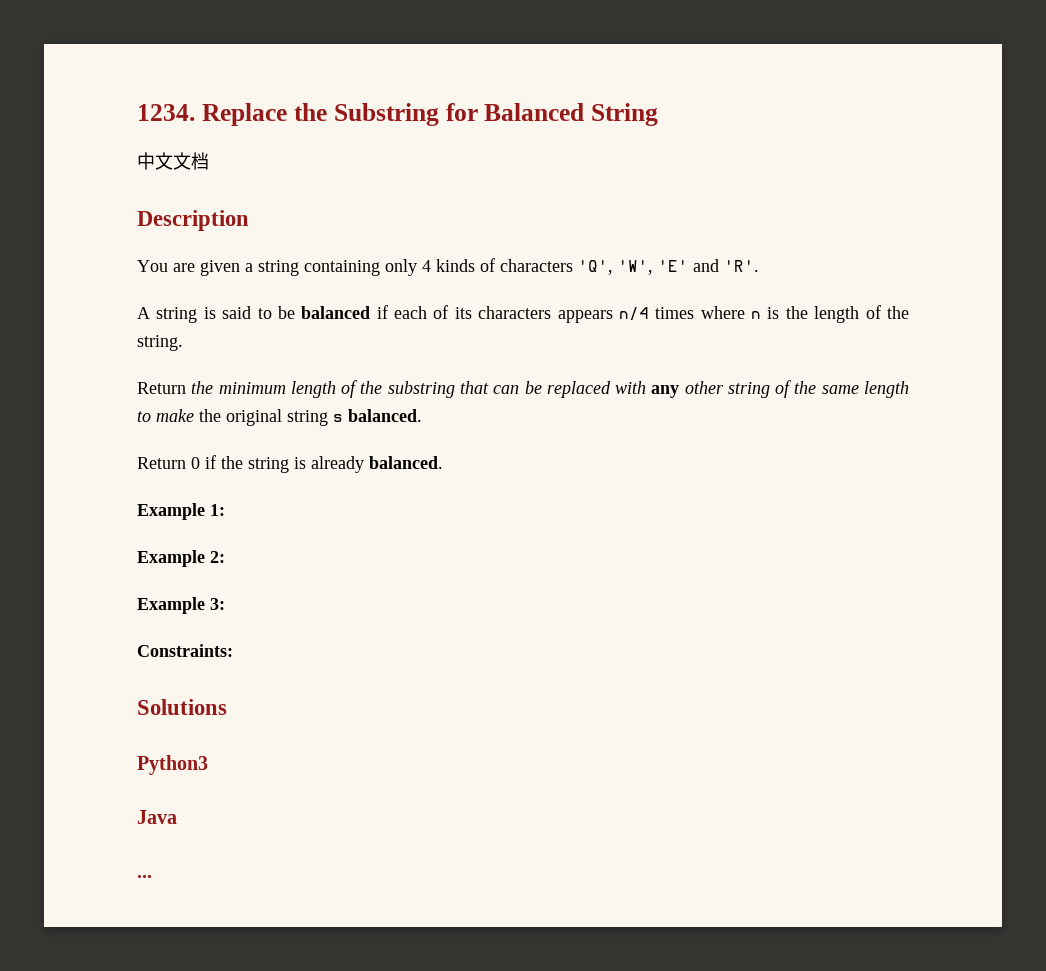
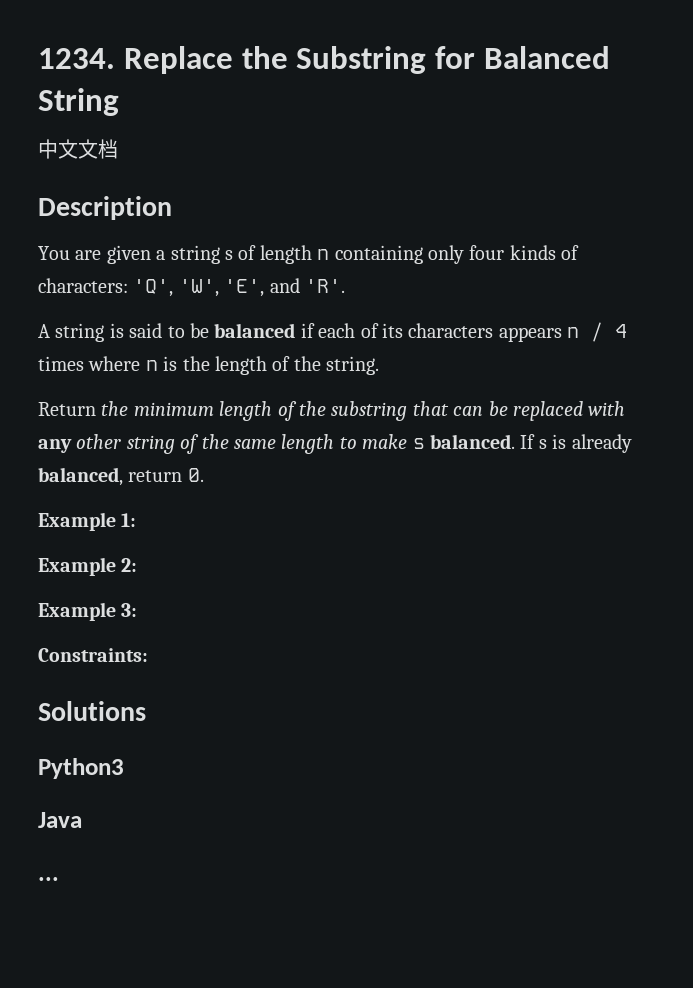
(299, 268) none -> [225,245,330,264] s of length n
[422,260,431,272] 4 -> [469,245,505,260] four
[500,259,573,272] characters -> [38,278,128,293] characters:
[658,260,688,272] 'E' -> [224,279,265,297] 'E',
[618,307,649,321] n/4 -> [567,322,628,342] n / 4
[199,409,328,426] the original string -> (408, 441) none
[137,455,443,473] // Return 0 if the string is already balanced. -> [520,434,632,453] [38,467,204,486] If s is already balanced, return 0.

